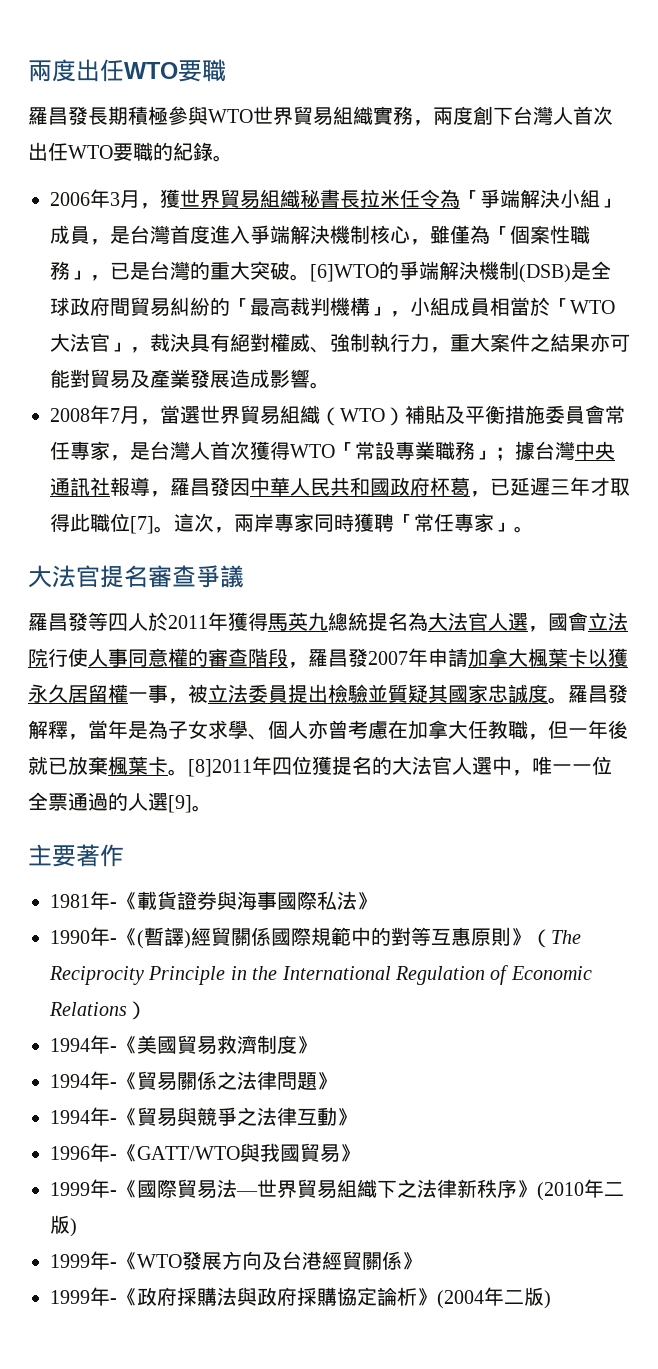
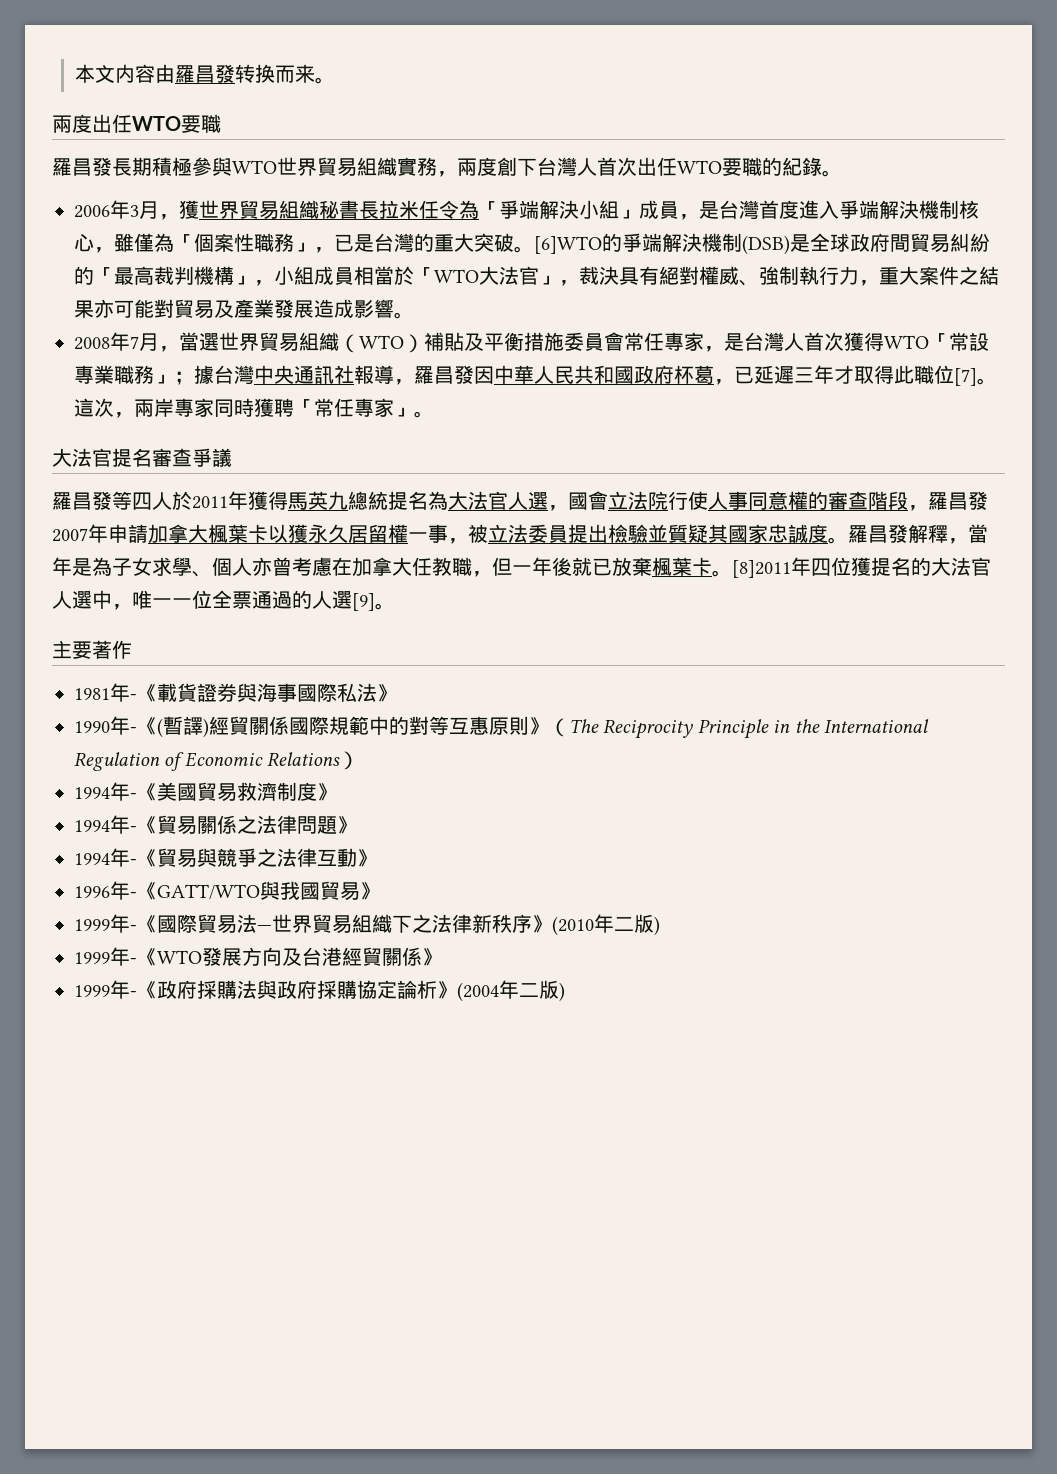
(28, 71) none -> [75,64,336,84] 本文内容由羅昌發转换而来。 //

